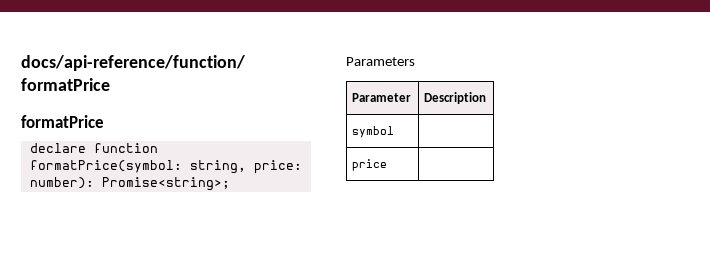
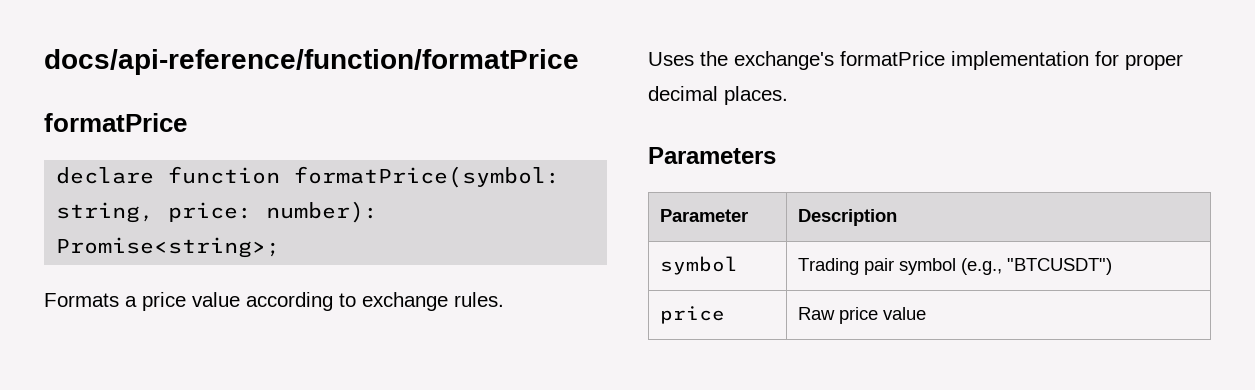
[346,57,415,66] [352,93,412,102] [424,92,487,104] [352,126,395,138] [352,159,388,171] Parameters // Parameter | Description // symbol | // price | -> [44,292,504,311] [648,51,1183,70] [648,86,788,105] [648,147,776,164] [659,209,748,222] [797,209,897,226] [659,256,738,275] [797,258,1112,275] [659,306,725,324] [797,307,926,324] Formats a price value according to exchange rules. // Uses the exchange's formatPrice implementation for proper decimal places. // Parameters // Parameter | Description // symbol | Trading pair symbol (e.g., "BTCUSDT") // price | Raw price value

